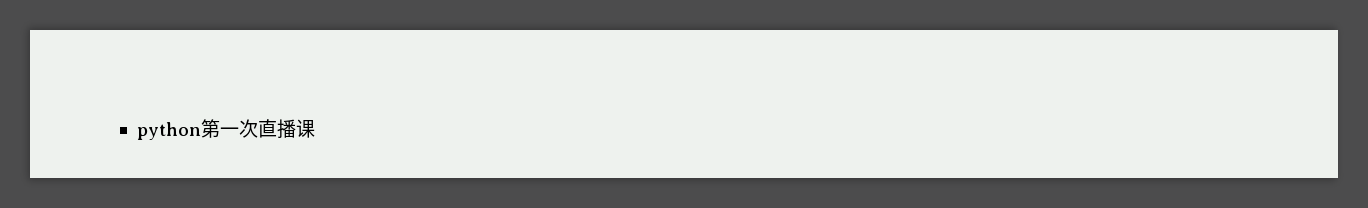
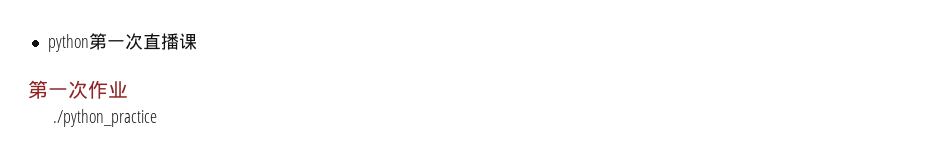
(315, 128) none -> [28,80,128,99] [52,109,157,127] // 第一次作业 // ./python_practice

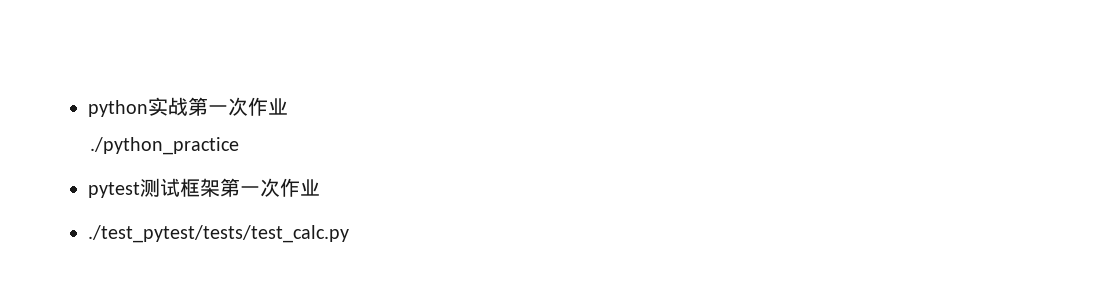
[88,33,197,50] 第一次直播课 // -> [148,97,188,116] 实战
(157, 118) none -> [88,178,320,198] [88,225,349,243] // pytest测试框架第一次作业 // ./test_pytest/tests/test_calc.py

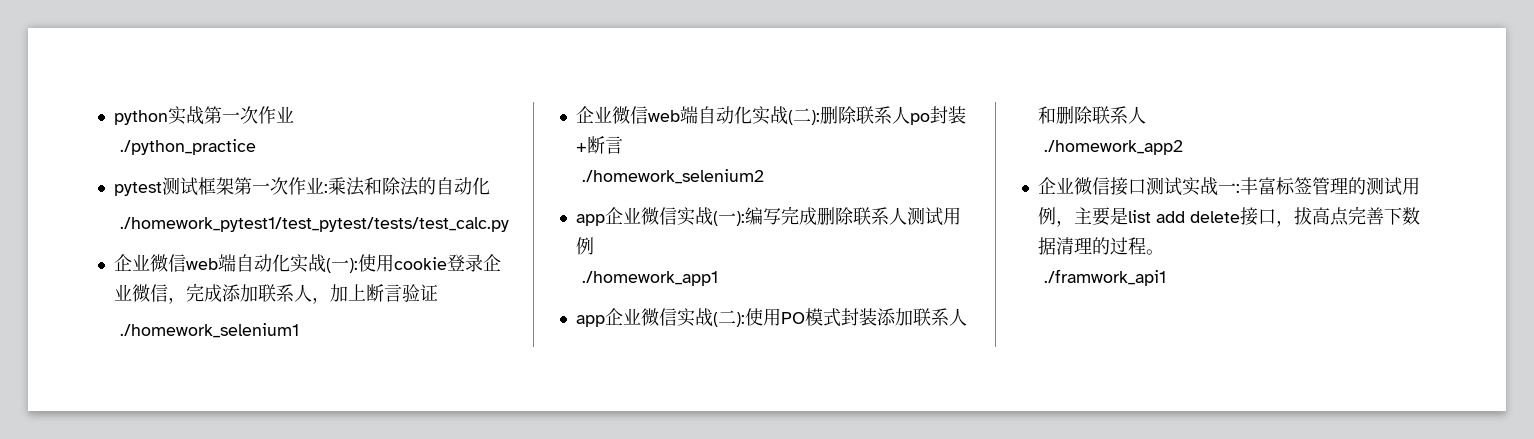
[88,225,349,243] // ./test_pytest/tests/test_calc.py -> [323,177,490,196] [119,217,509,232] [113,254,501,273] [113,283,438,304] [119,323,299,338] [575,106,966,125] [575,136,623,154] [581,169,764,184] [575,206,961,226] [575,237,594,255] [581,271,718,286] [575,308,967,327] [1037,106,1146,124] [1043,140,1183,155] [1037,177,1420,196] [1037,206,1420,227] [1037,237,1164,255] [1043,269,1166,286] :乘法和除法的自动化 // ./homework_pytest1/test_pytest/tests/test_calc.py // 企业微信web端自动化实战(一):使用cookie登录企业微信，完成添加联系人，加上断言验证 // ./homework_selenium1 // 企业微信web端自动化实战(二):删除联系人po封装+断言 // ./homework_selenium2 // app企业微信实战(一):编写完成删除联系人测试用例 // ./homework_app1 // app企业微信实战(二):使用PO模式封装添加联系人和删除联系人 // ./homework_app2 // 企业微信接口测试实战一:丰富标签管理的测试用例，主要是list add delete接口，拔高点完善下数据清理的过程。 // ./framwork_api1

